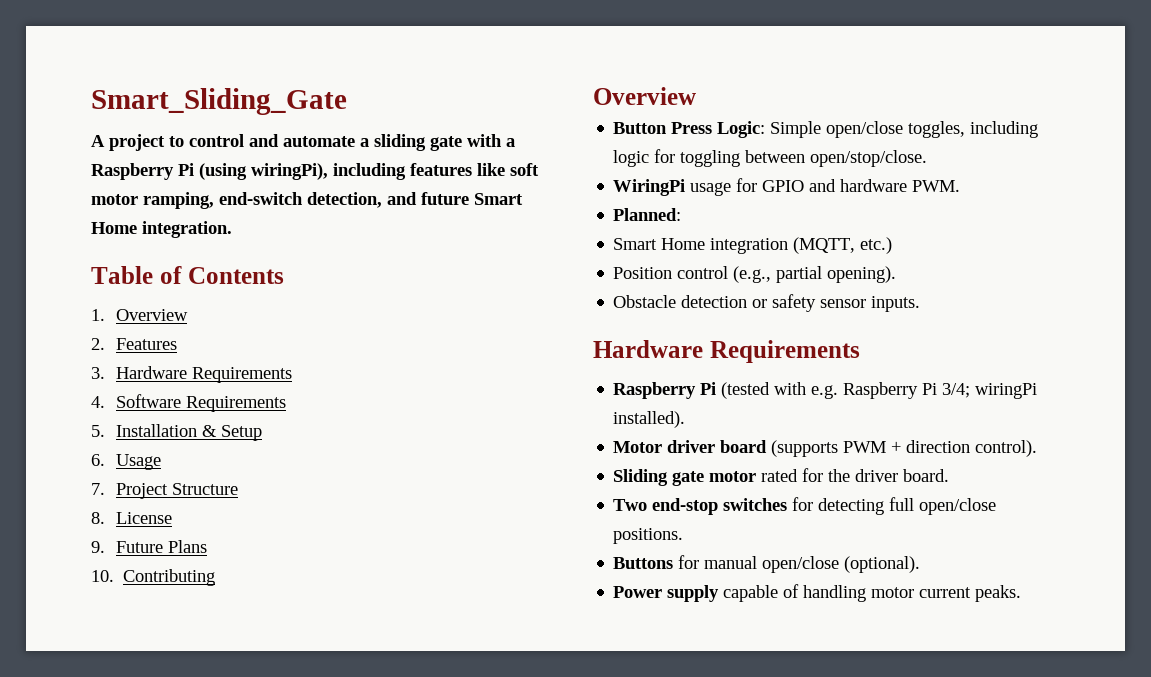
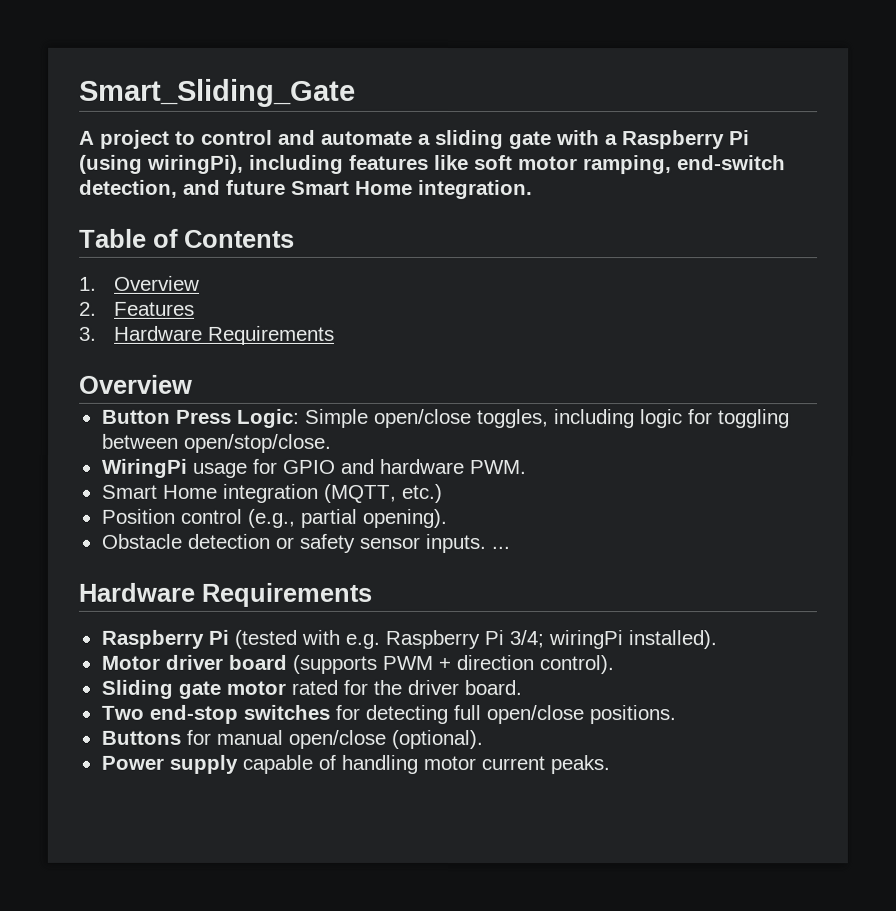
[91,394,287,412] [91,424,263,441] [91,454,162,470] [91,483,239,499] [91,512,173,524] [91,540,208,553] [91,569,216,586] // 4. Software Requirements // 5. Installation & Setup // 6. Usage // 7. Project Structure // 8. License // 9. Future Plans // 10. Contributing -> (336, 335) none
[613,208,682,221] // Planned: -> (526, 467) none
(921, 304) none -> [490,546,510,550] ...

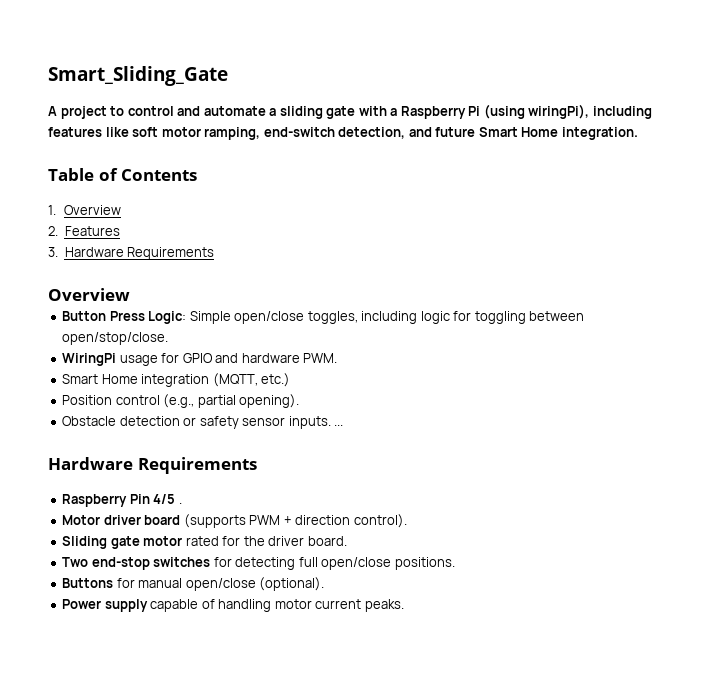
[207,629,717,650] Pi (tested with e.g. Raspberry Pi 3/4; wiringPi installed). -> [129,494,182,504] Pin 4/5 .

